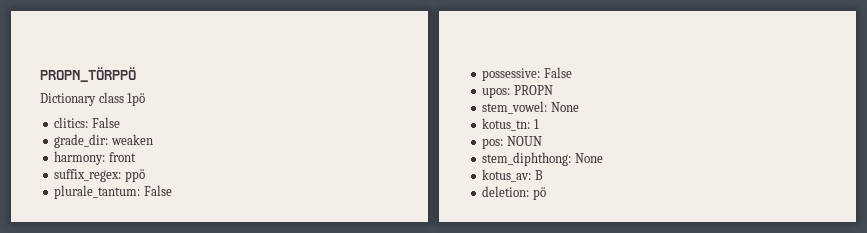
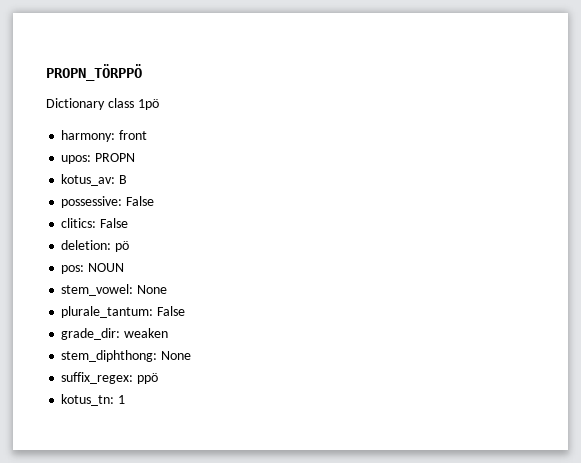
[54,117,89,128] clitics: -> [61,130,148,142] [61,153,136,164] [61,174,128,186] [61,196,155,208] [61,218,129,228] [61,240,130,252] [61,263,125,274] [61,284,168,296] [61,306,154,318] harmony: front // upos: PROPN // kotus_av: B // possessive: False // clitics: False // deletion: pö // pos: NOUN // stem_vowel: None // plurale_tantum:
[54,151,136,165] harmony: front -> [61,350,192,362] stem_diphthong: None
[54,185,172,199] [482,67,572,81] [482,85,553,98] [482,101,579,114] [482,118,539,131] [482,136,542,149] [482,152,603,166] [482,169,543,182] [482,186,546,200] plurale_tantum: False // possessive: False // upos: PROPN // stem_vowel: None // kotus_tn: 1 // pos: NOUN // stem_diphthong: None // kotus_av: B // deletion: pö -> [61,394,126,406] kotus_tn: 1

